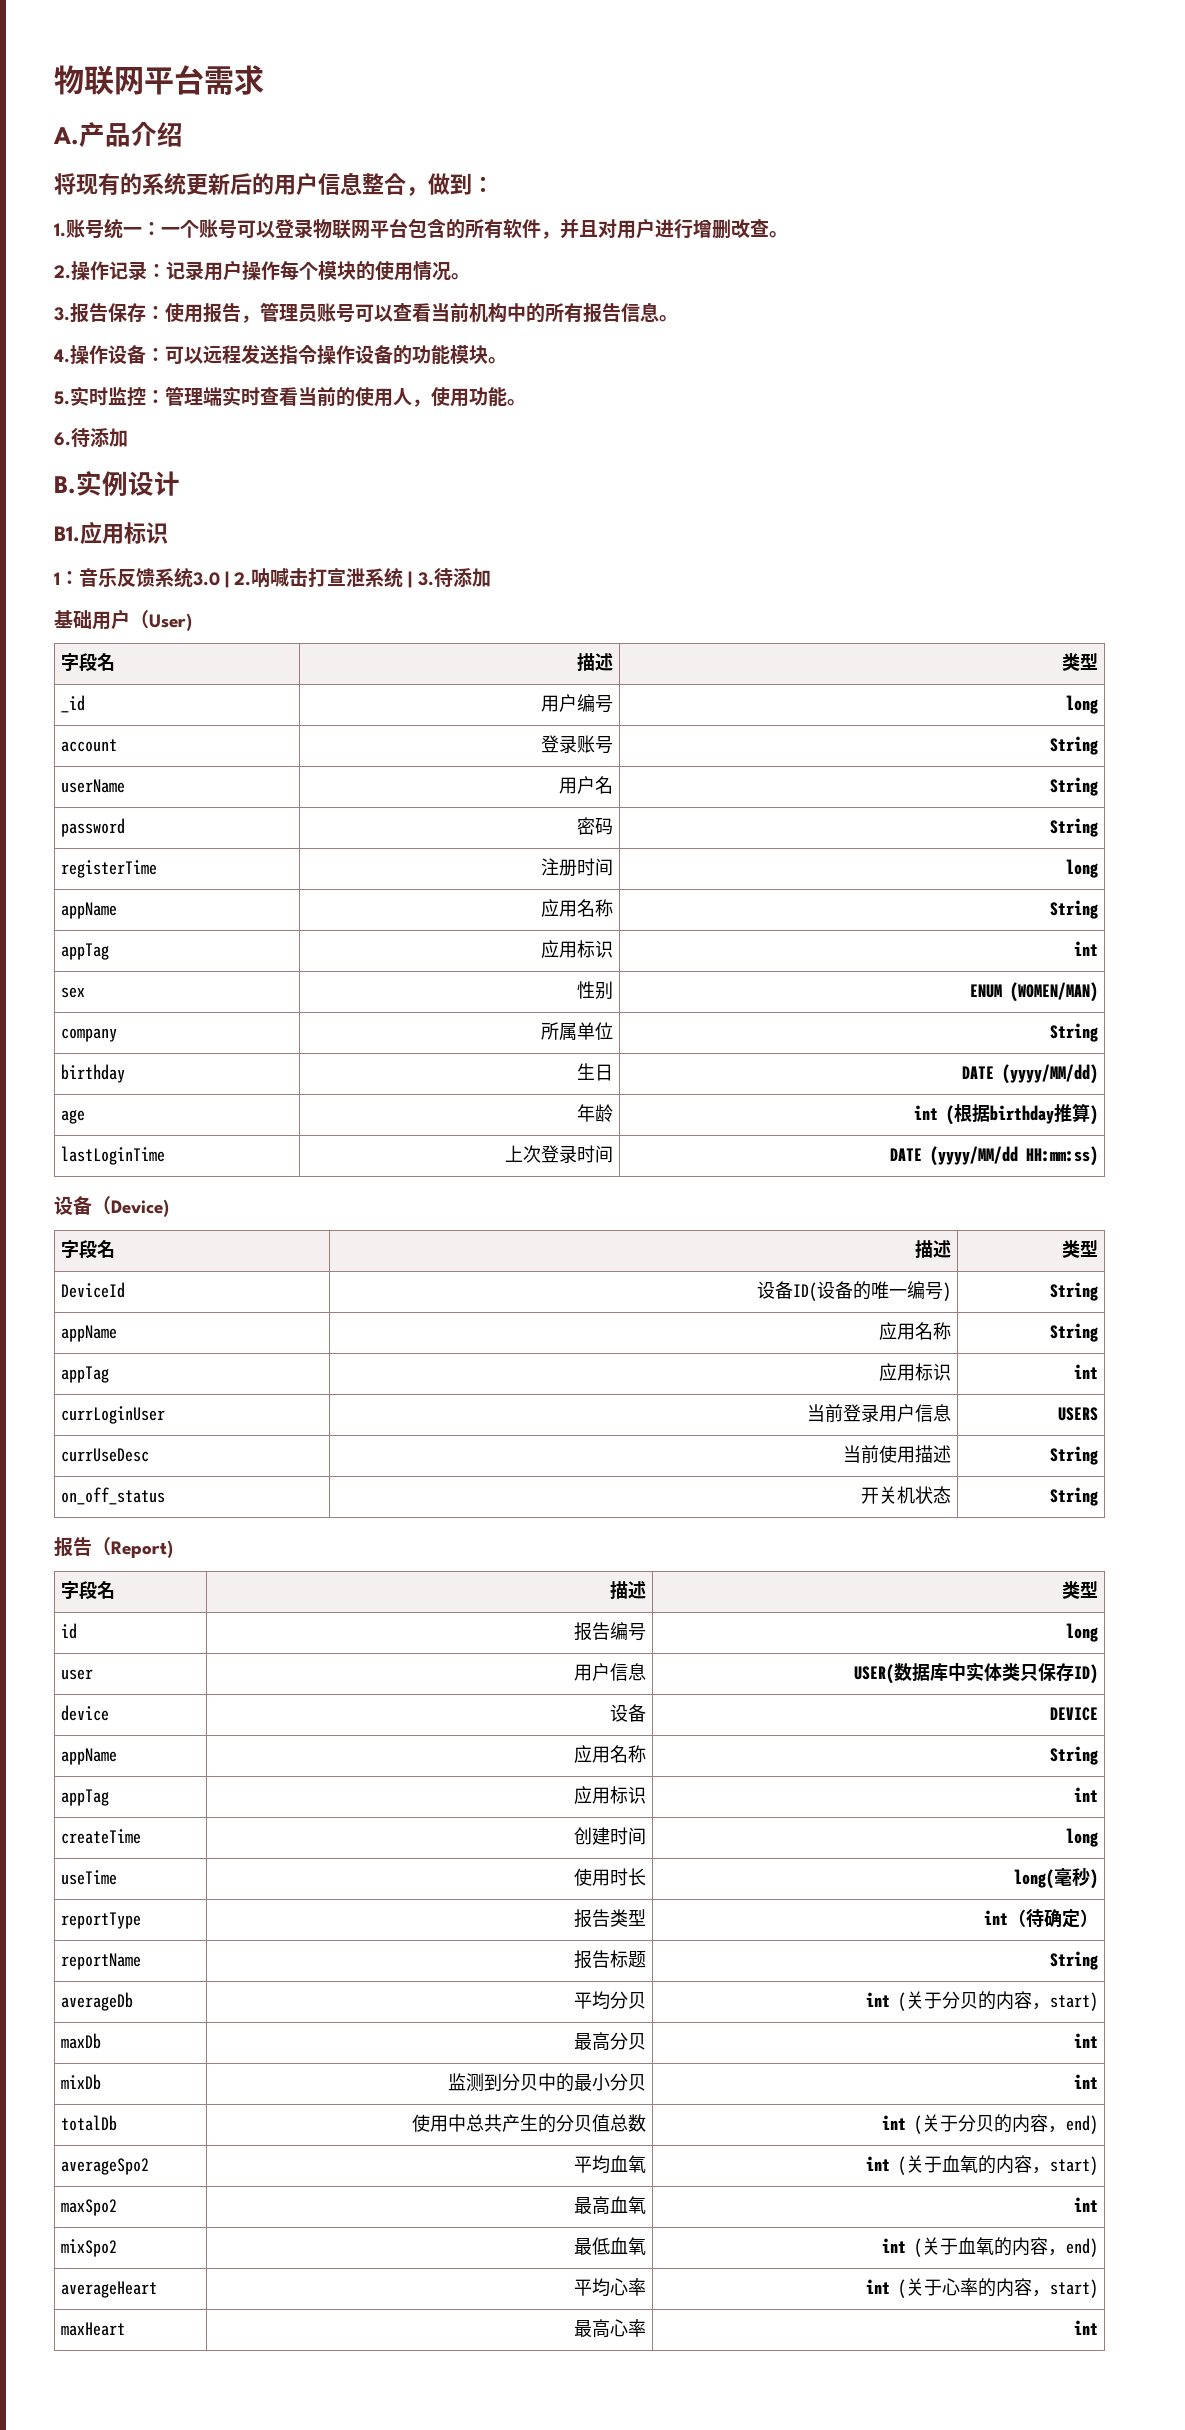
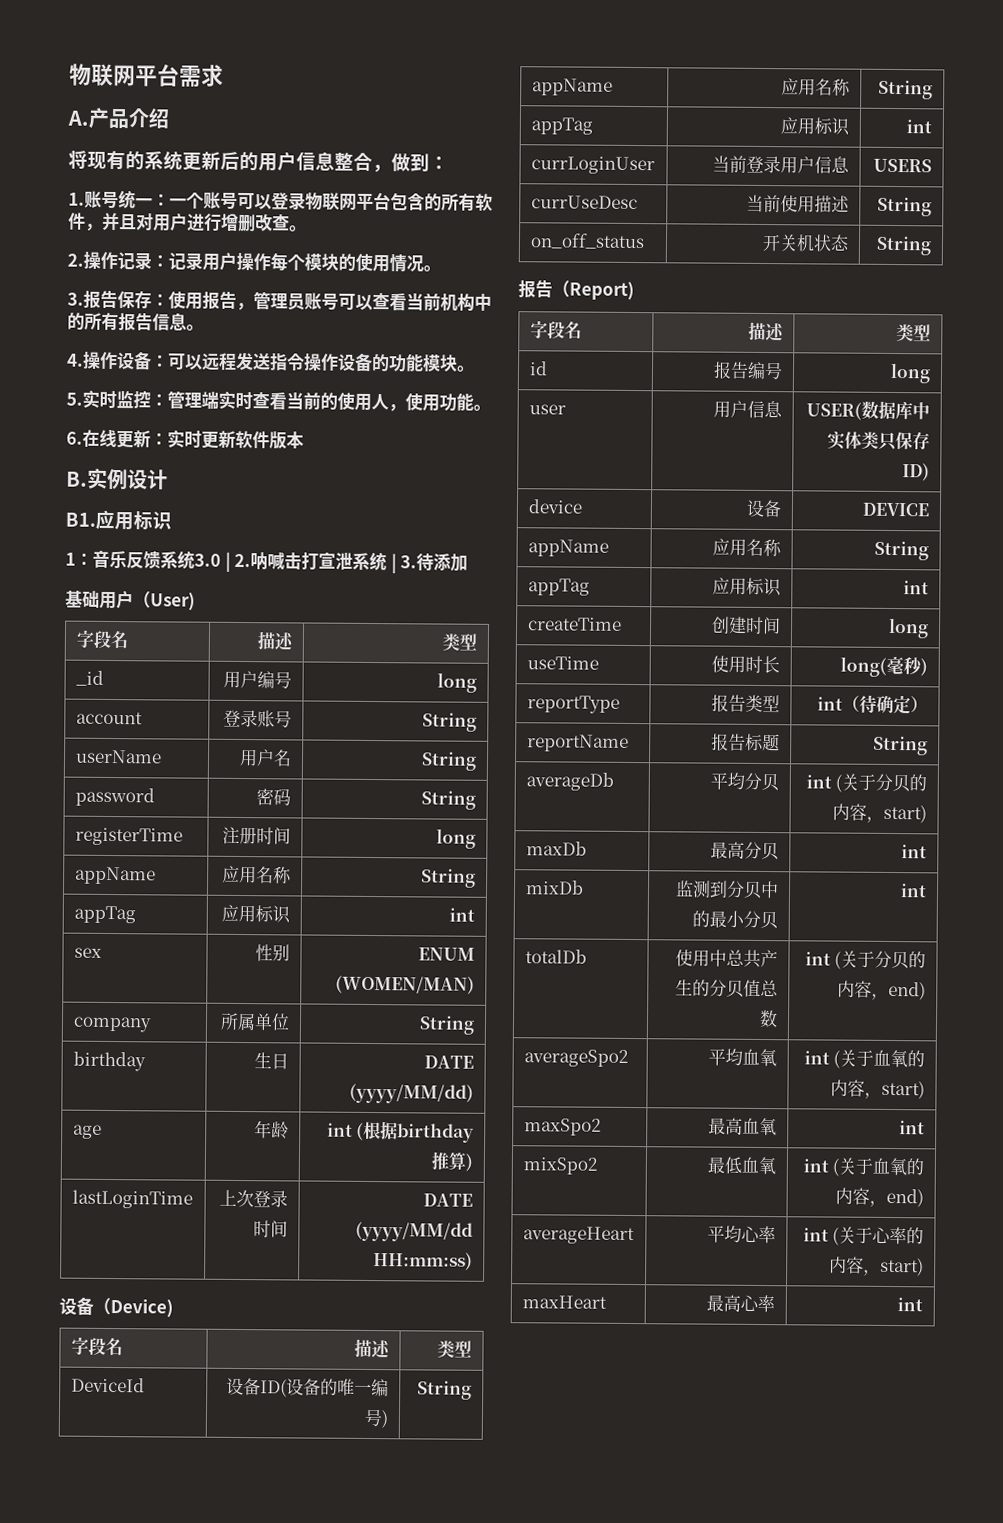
[71,428,128,447] 待添加 -> [82,429,304,450] 在线更新：实时更新软件版本

